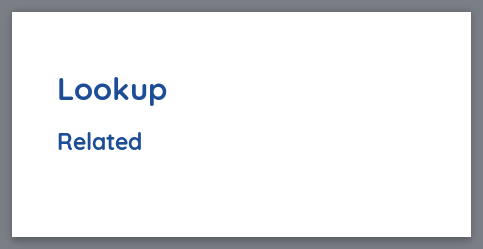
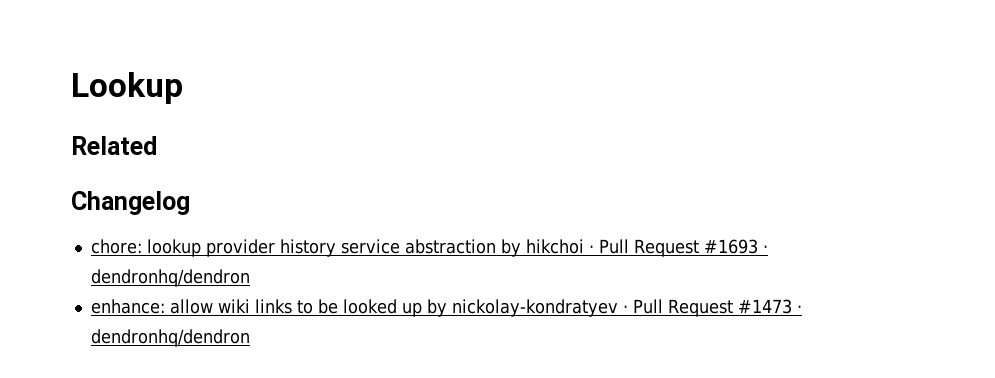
(142, 141) none -> [71,191,190,215] [90,239,768,257] [90,269,250,287] [90,299,802,317] [90,329,250,347] // Changelog // chore: lookup provider history service abstraction by hikchoi · Pull Request #1693 · dendronhq/dendron // enhance: allow wiki links to be looked up by nickolay-kondratyev · Pull Request #1473 · dendronhq/dendron

